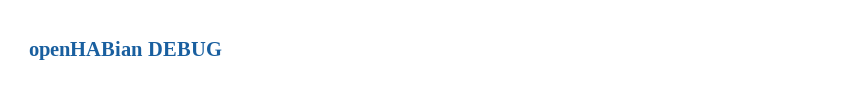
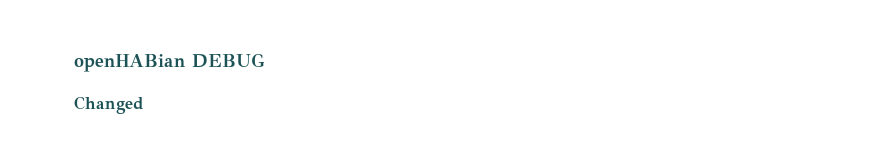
(222, 49) none -> [74,96,144,114] // Changed

